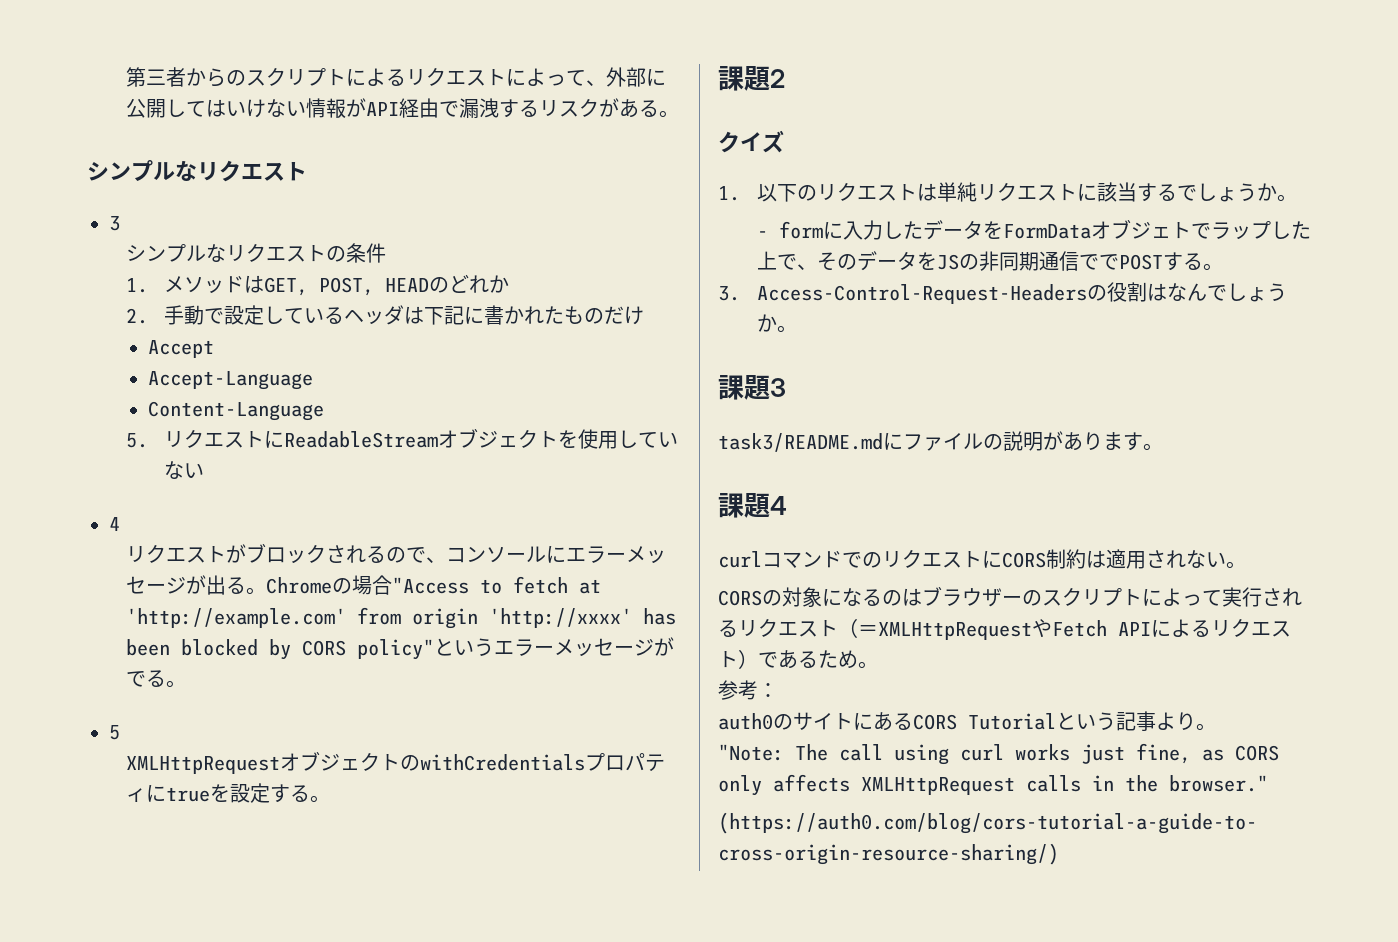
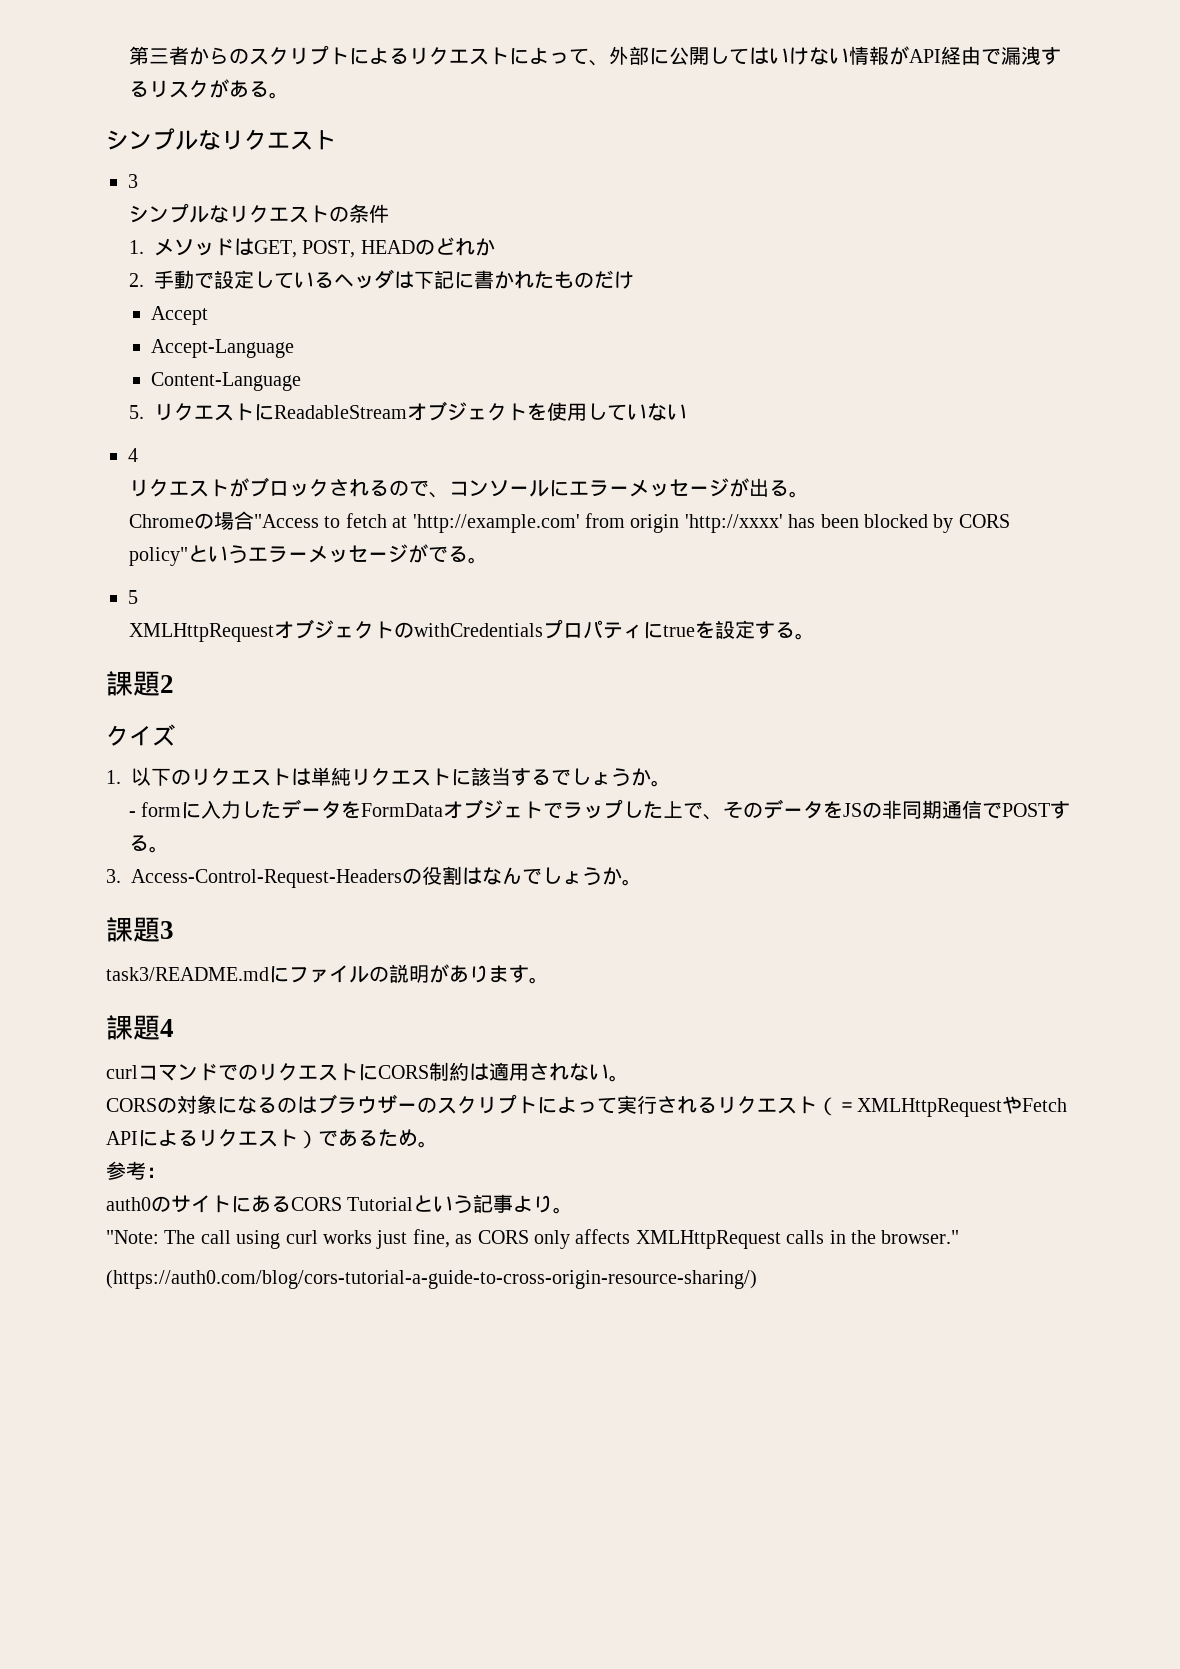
(266, 591) none -> (810, 494) //
[1098,254,1119,270] で -> (1003, 810) none

